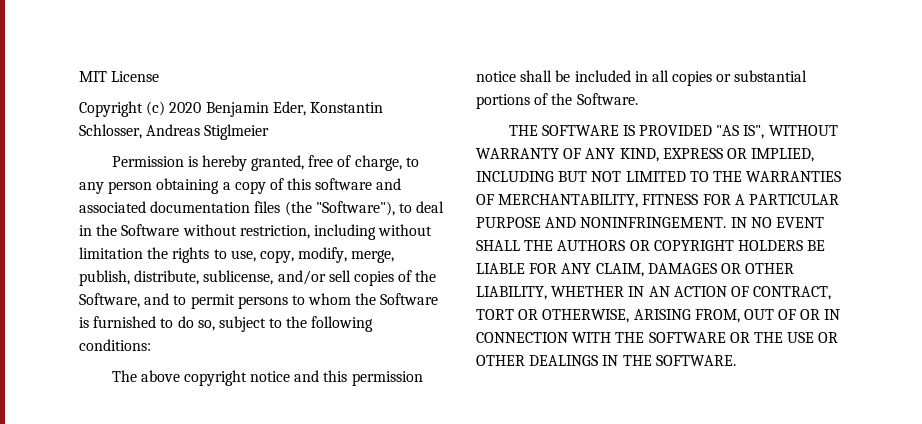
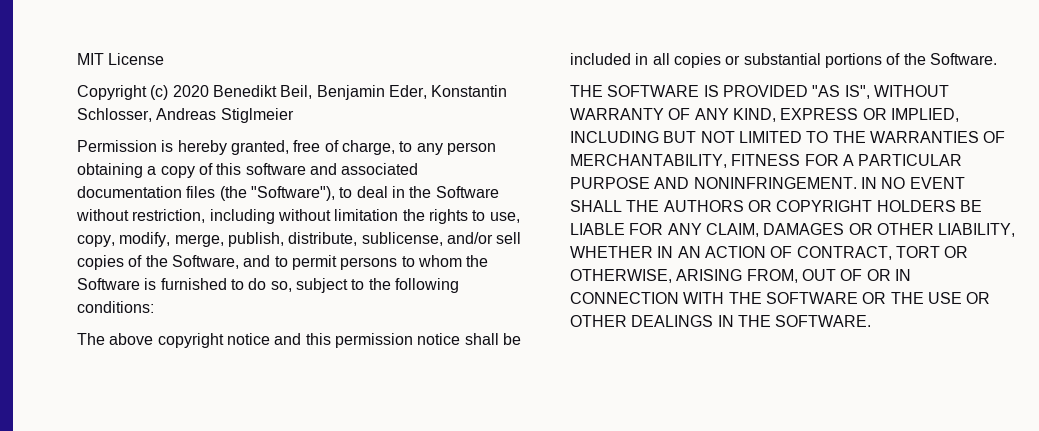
(202, 107) none -> [212,85,313,99] Benedikt Beil,

